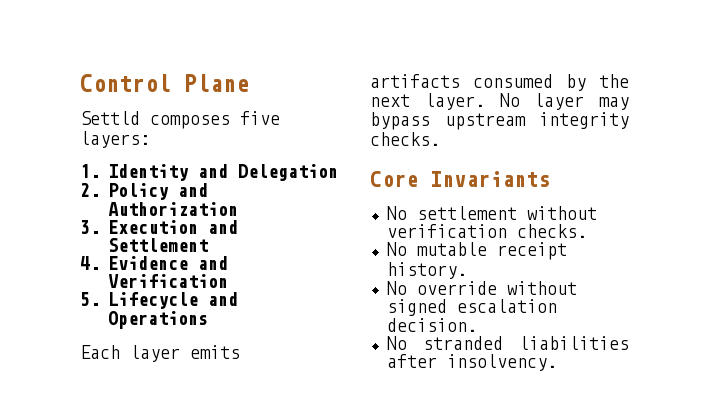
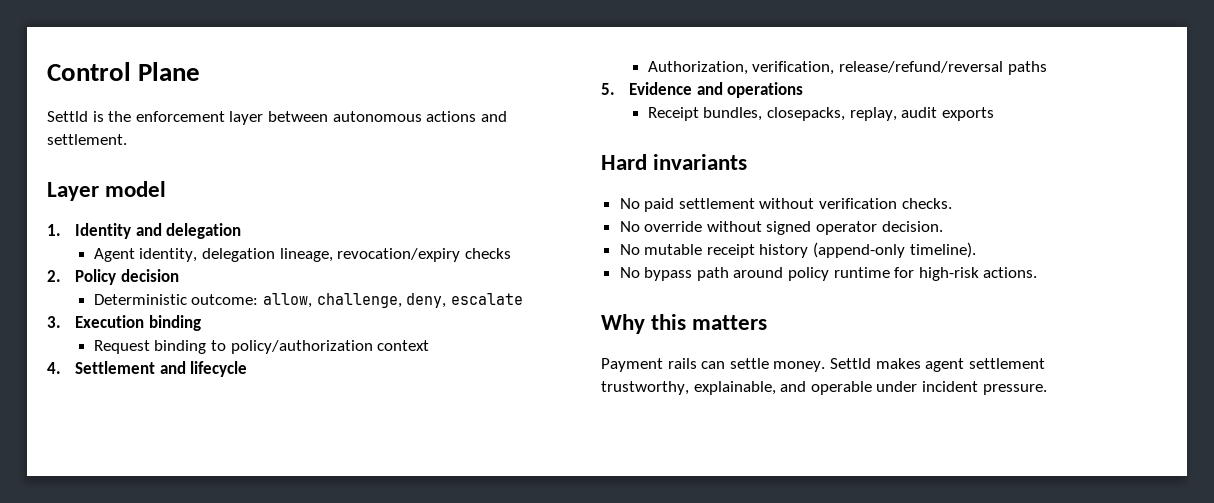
[150,111,280,129] [80,131,150,148] [80,164,339,181] [80,183,209,200] [108,202,239,216] [80,220,239,234] [108,238,209,252] [80,256,229,270] [108,274,229,288] [80,292,239,309] [108,311,209,329] [80,345,240,362] [370,74,629,91] [370,93,629,110] [370,112,629,130] [370,132,440,146] [370,171,550,187] [386,206,407,220] composes five layers: // 1. Identity and Delegation // 2. Policy and Authorization // 3. Execution and Settlement // 4. Evidence and Verification // 5. Lifecycle and Operations // Each layer emits artifacts consumed by the next layer. No layer may bypass upstream integrity checks. // Core Invariants // No -> [92,111,507,125] [47,134,127,145] [47,181,167,201] [47,223,242,239] [93,248,511,262] [47,269,179,285] [93,293,523,308] [47,315,201,331] [93,340,430,354] [47,361,248,377] [647,61,1047,75] [601,82,804,98] [647,107,994,121] [601,154,748,170] [619,198,675,212] is the enforcement layer between autonomous actions and settlement. // Layer model // 1. Identity and delegation // Agent identity, delegation lineage, revocation/expiry checks // 2. Policy decision // Deterministic outcome: allow, challenge, deny, escalate // 3. Execution binding // Request binding to policy/authorization context // 4. Settlement and lifecycle // Authorization, verification, release/refund/reversal paths // 5. Evidence and operations // Receipt bundles, closepacks, replay, audit exports // Hard invariants // No paid
[386,242,567,260] [386,262,467,279] // No mutable receipt history. -> (952, 203) none
[456,299,557,313] escalation -> [816,221,878,235] operator
[422,336,629,350] [386,354,557,371] stranded liabilities after insolvency. -> [644,242,976,258] [619,267,1038,281] [601,314,768,334] [601,358,1045,372] [601,381,1047,395] mutable receipt history (append-only timeline). // No bypass path around policy runtime for high-risk actions. // Why this matters // Payment rails can settle money. Settld makes agent settlement trustworthy, explainable, and operable under incident pressure.

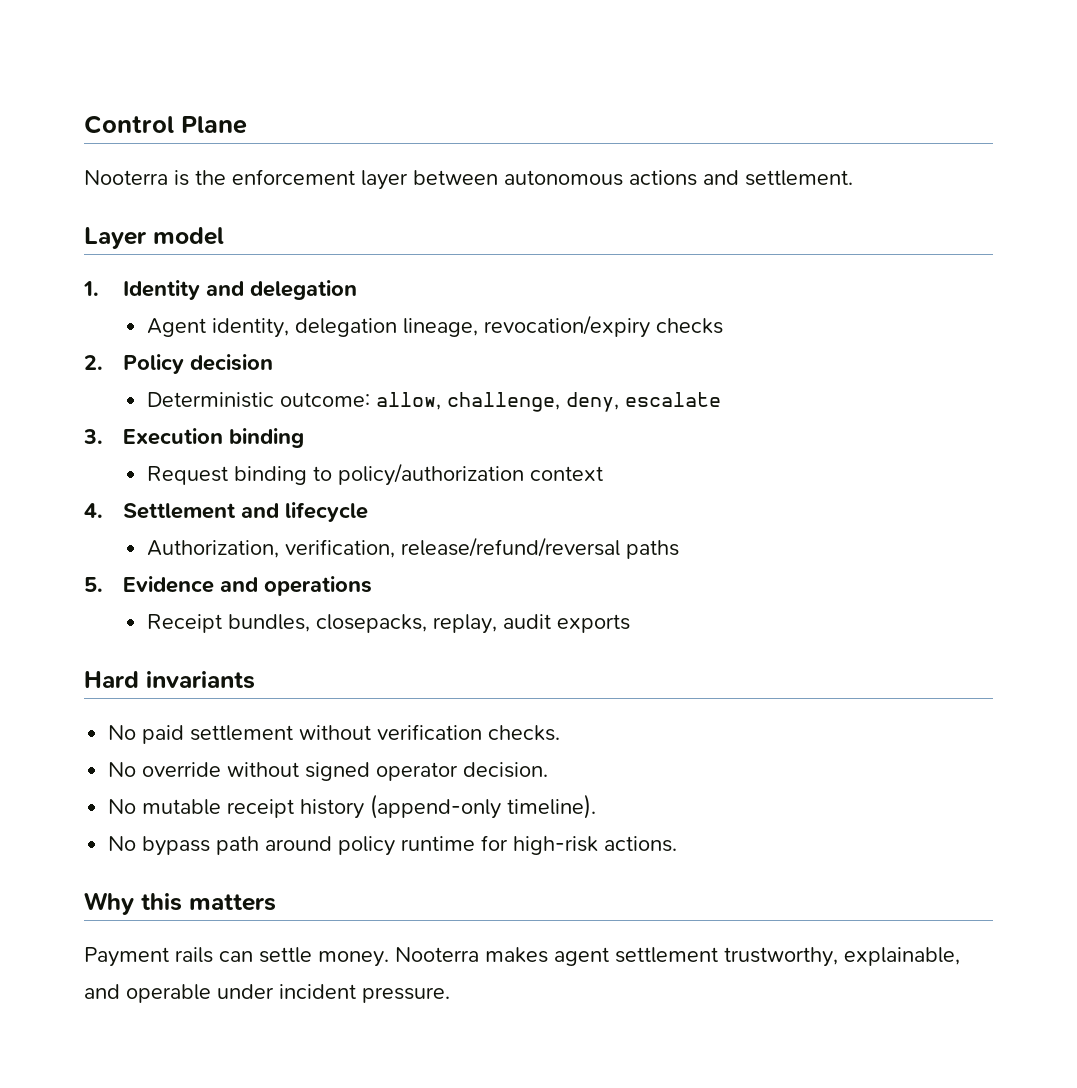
[47,111,88,122] Settld -> [84,170,168,185] Nooterra
[829,358,871,369] Settld -> [395,947,479,962] Nooterra

